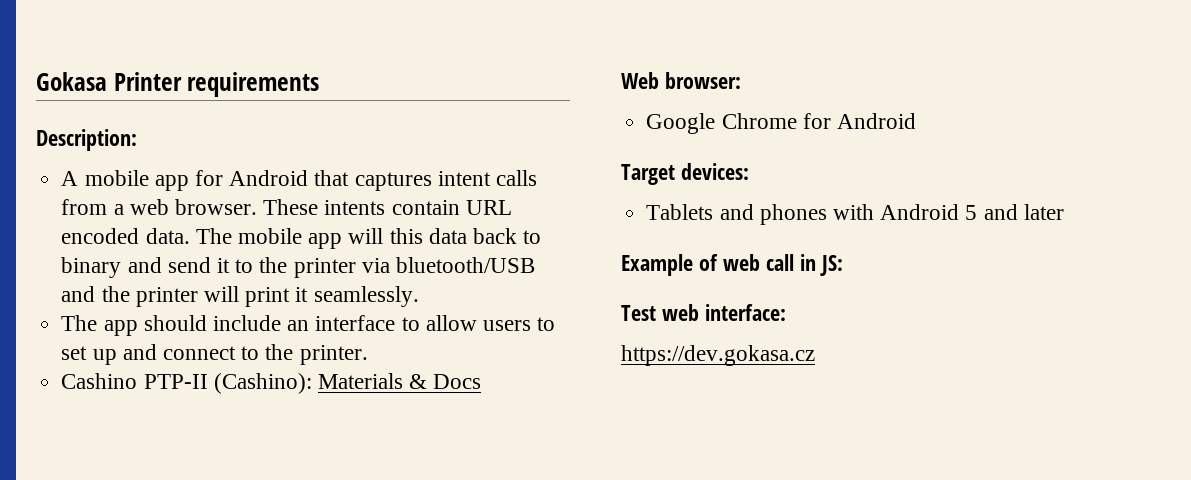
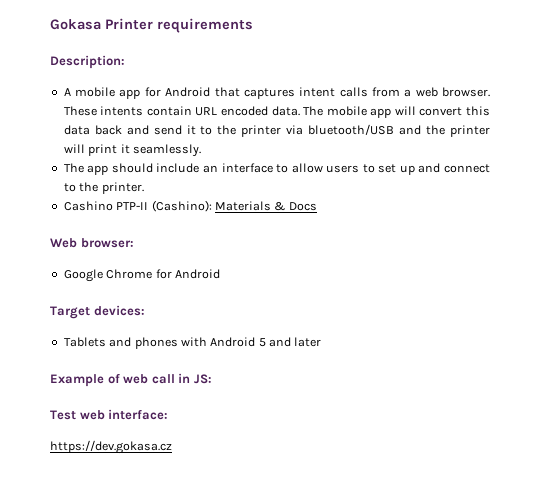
(384, 236) none -> [419,107,463,116] convert
[523,230,542,244] [61,257,122,278] to binary -> (122, 130) none

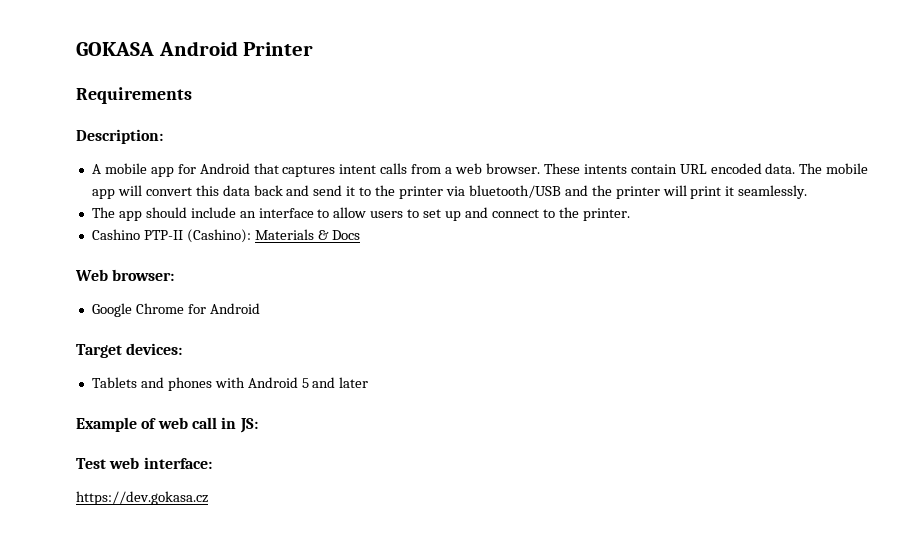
[50,19,101,30] Gokasa -> [76,41,238,56] GOKASA Android
[157,18,253,33] requirements -> [76,87,192,104] // Requirements

